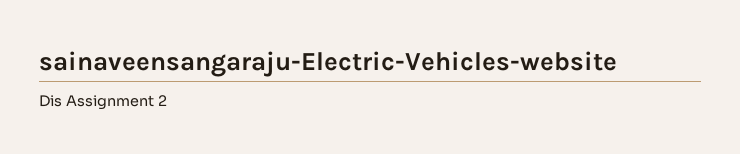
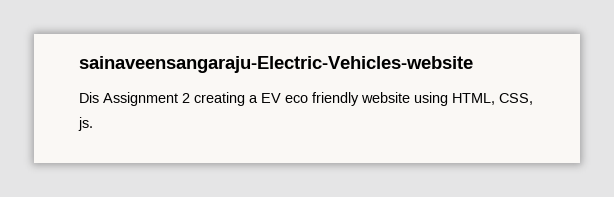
(167, 100) none -> [194,92,533,106] [78,117,93,131] creating a EV eco friendly website using HTML, CSS, js.

